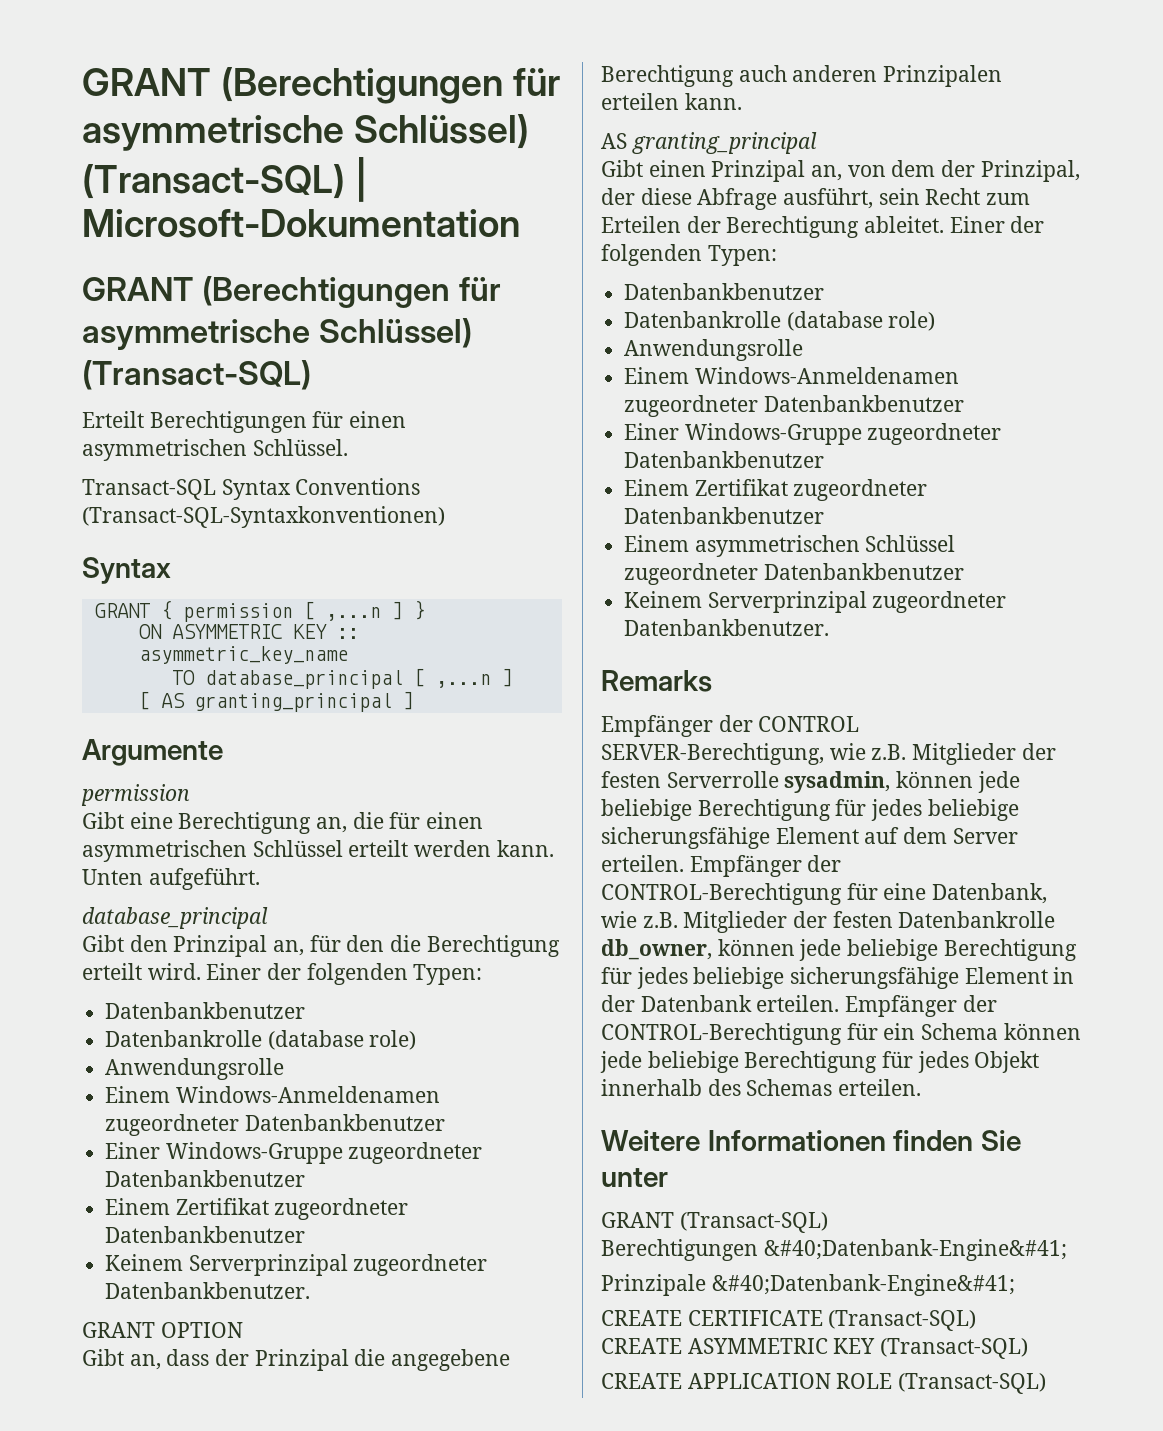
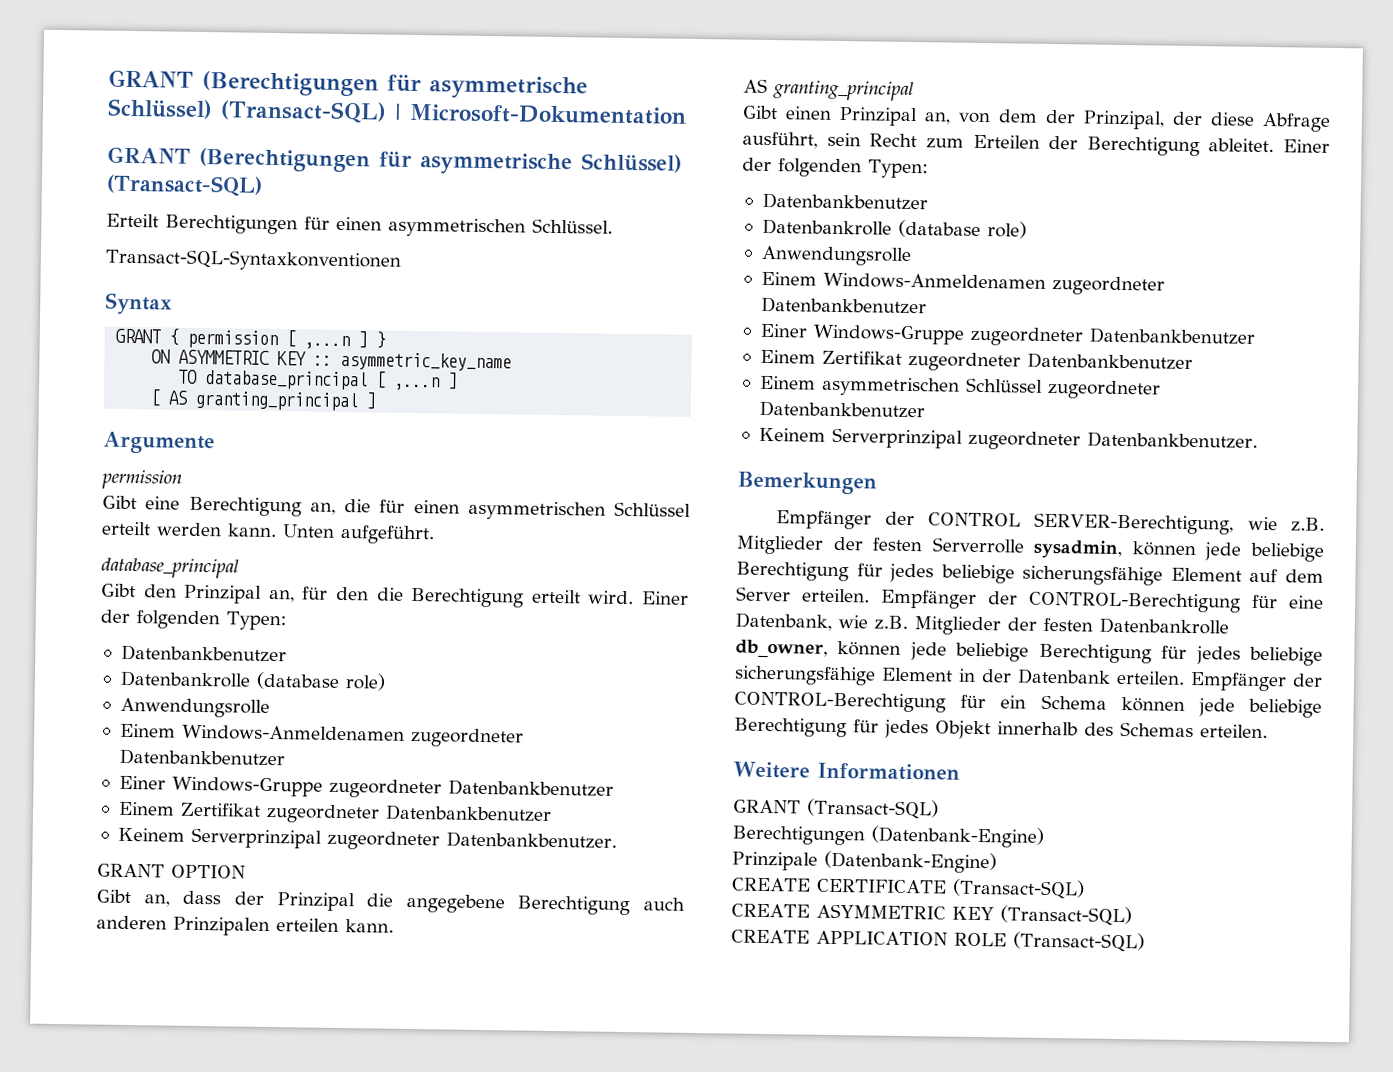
[82,478,421,500] [82,506,445,528] Transact-SQL Syntax Conventions (Transact-SQL-Syntaxkonventionen) -> [105,248,401,272] Transact-SQL-Syntaxkonventionen
[601,670,712,692] Remarks -> [737,471,877,495] Bemerkungen
[893,1130,1021,1151] [601,1168,668,1187] finden Sie unter -> (960, 771) none
[763,1239,1067,1261] &#40;Datenbank-Engine&#41; -> [871,825,1044,848] (Datenbank-Engine)
[711,1274,1015,1296] &#40;Datenbank-Engine&#41; -> [824,850,997,874] (Datenbank-Engine)

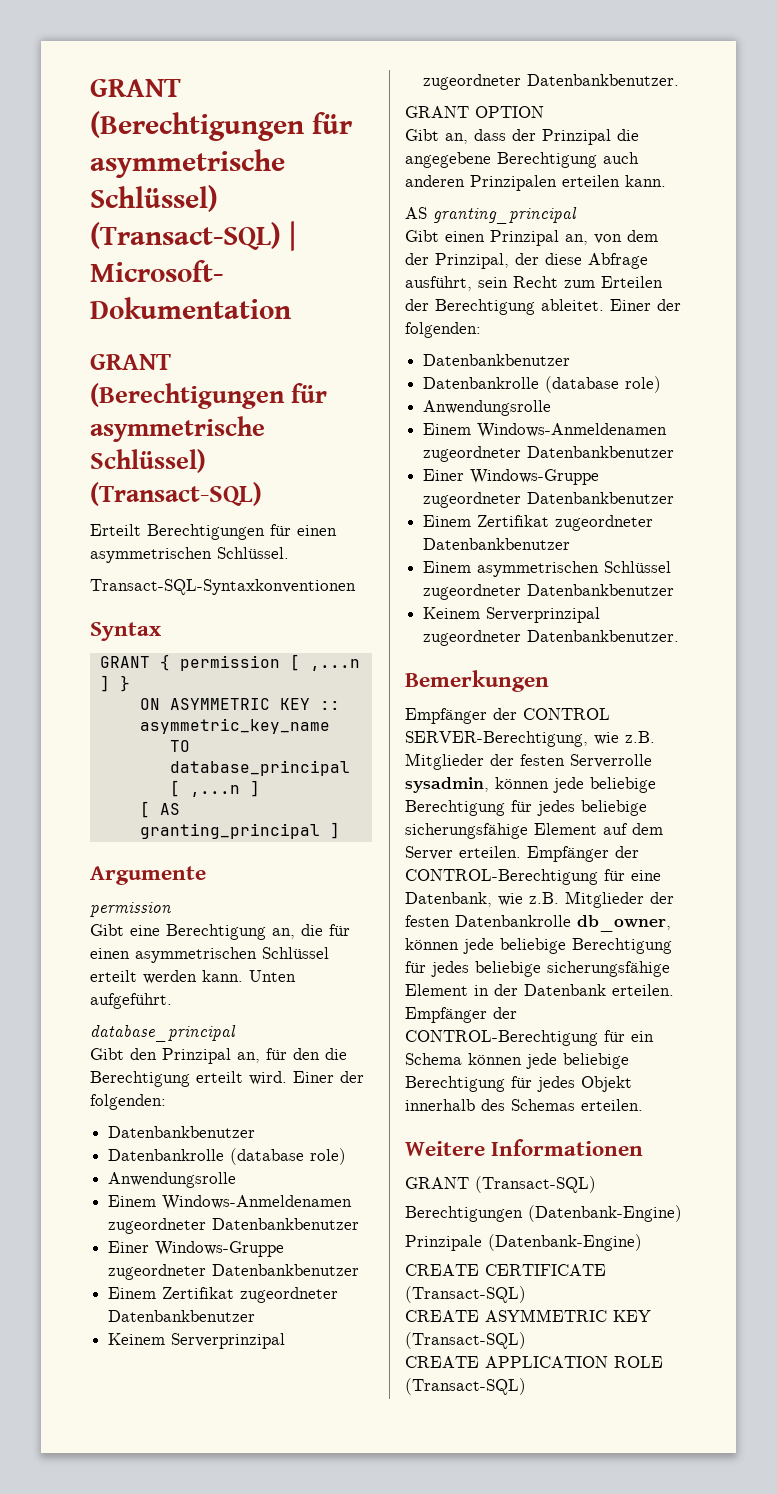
[136,610,287,631] folgenden Typen: -> [90,1094,166,1110] folgenden:
[778,158,929,179] folgenden Typen: -> [405,322,481,338] folgenden:

